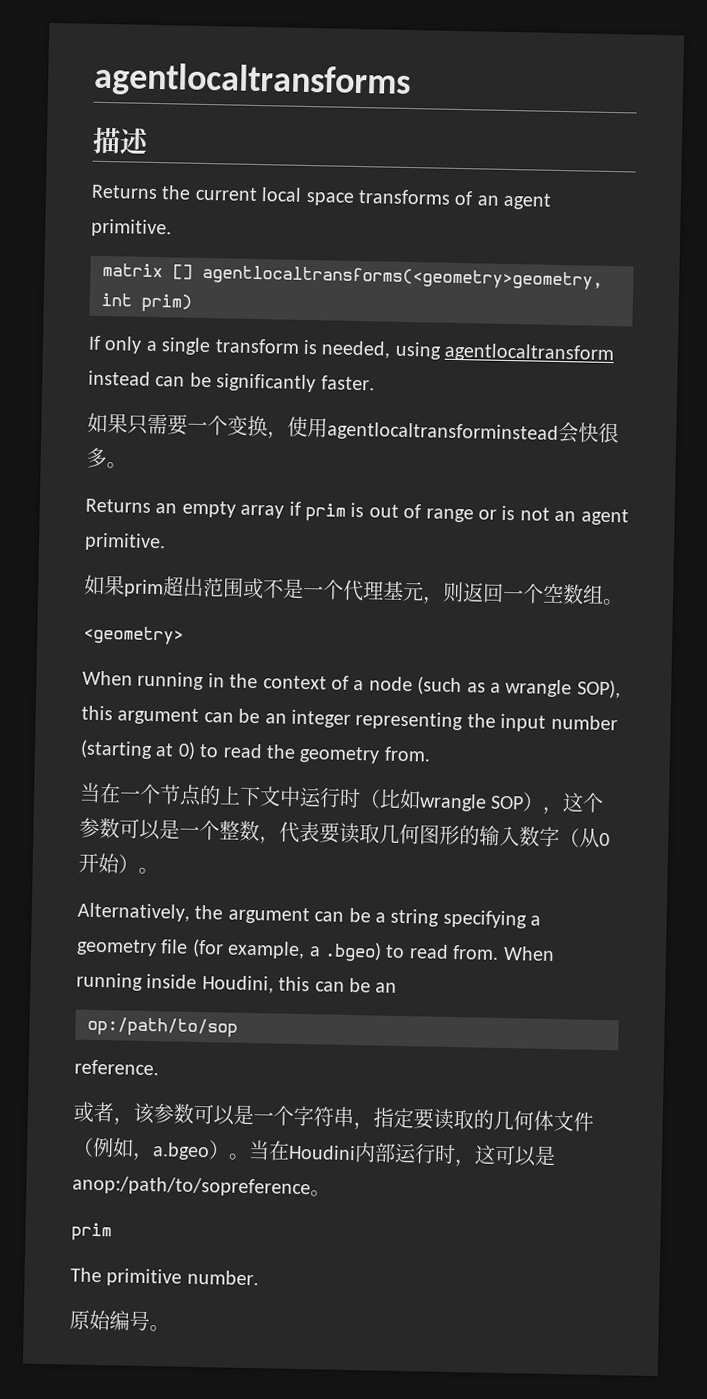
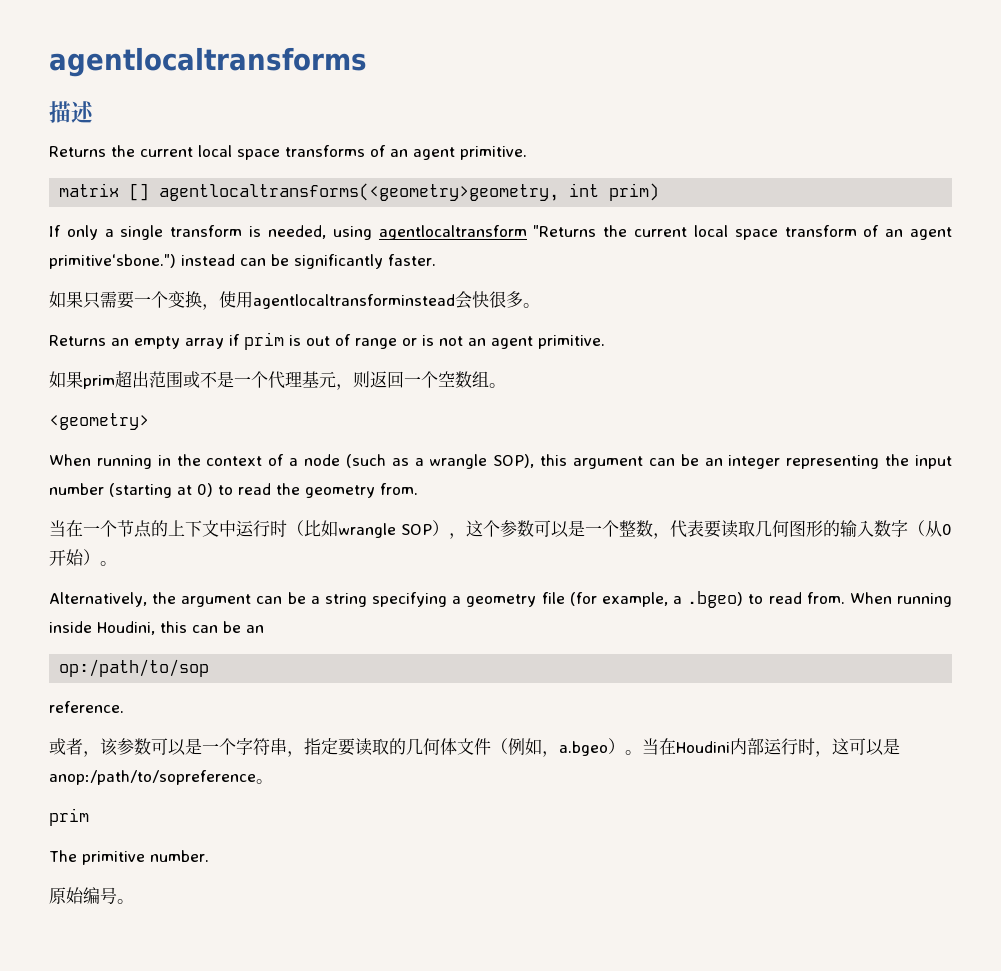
(616, 353) none -> [533,225,953,240] [49,254,176,269] "Returns the current local space transform of an agent primitive‘sbone.")

